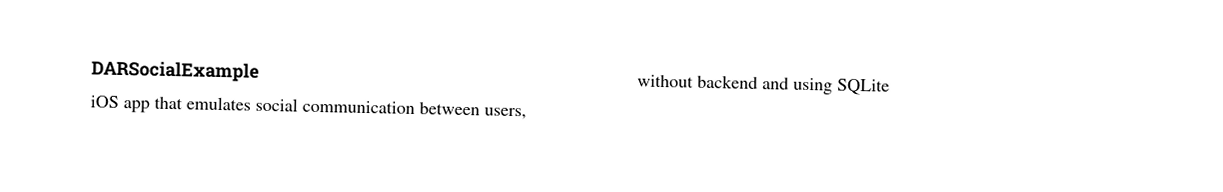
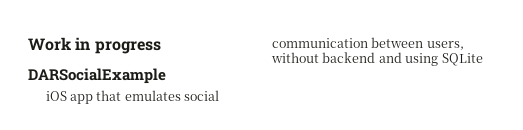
(91, 71) none -> [28,37,161,54] Work in progress //

